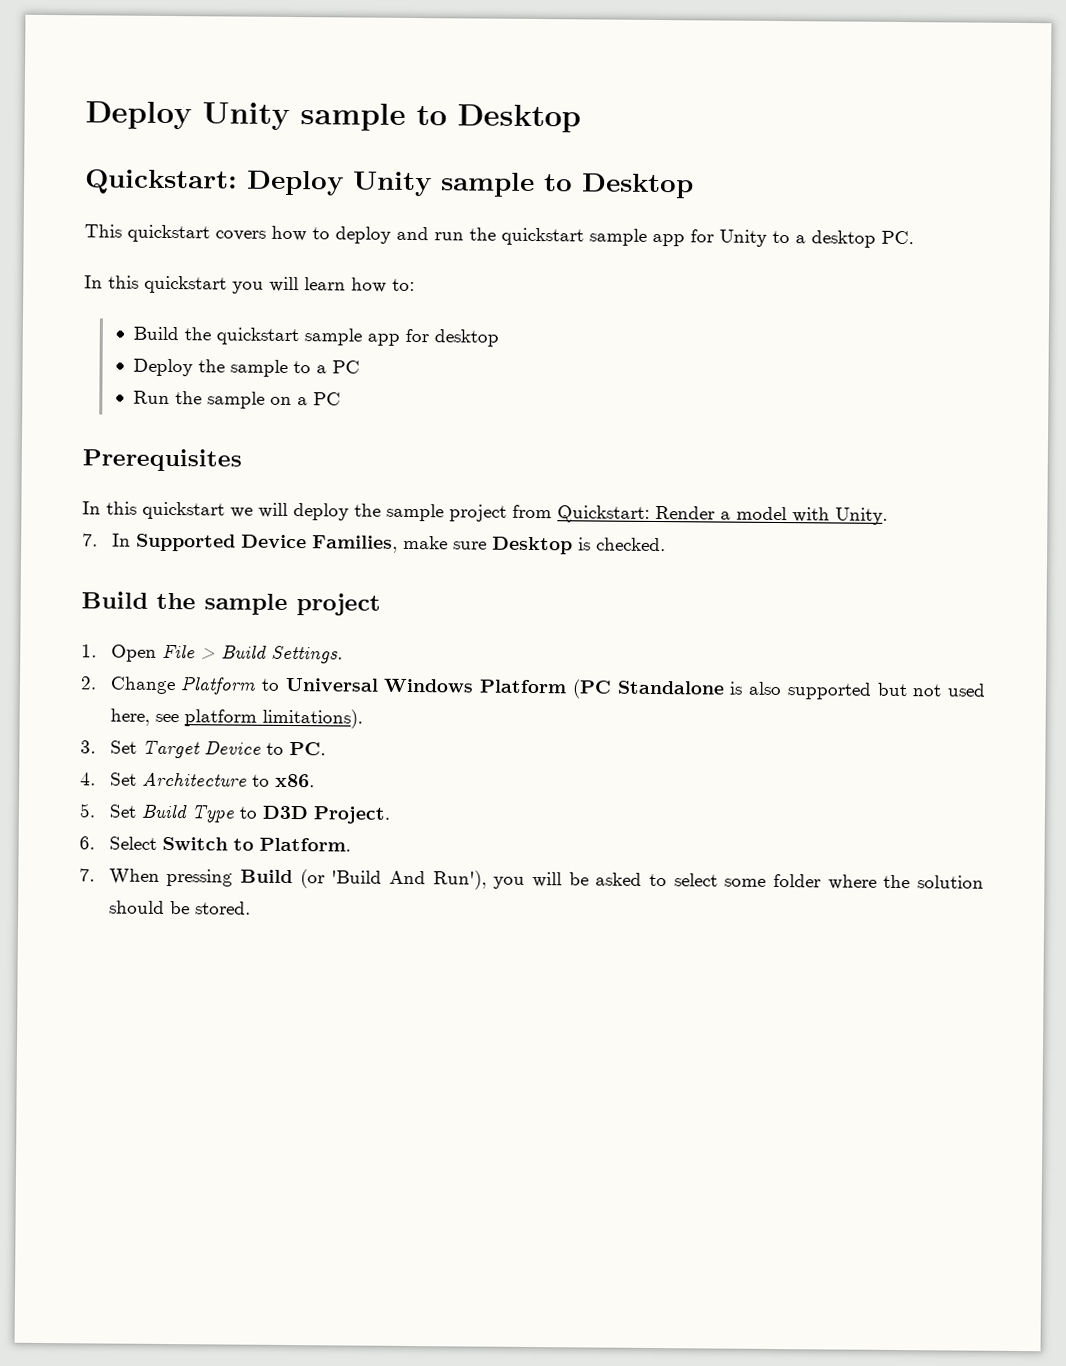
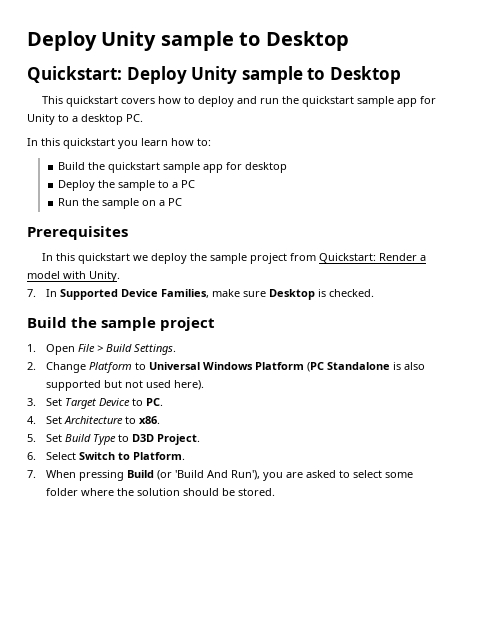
[269,276,299,293] will -> (138, 144) none
[258,502,288,518] will -> (149, 258) none
[109,708,363,729] here, see platform limitations). -> [173,380,204,390] here).
[531,871,589,888] will be -> [285,472,303,478] are

